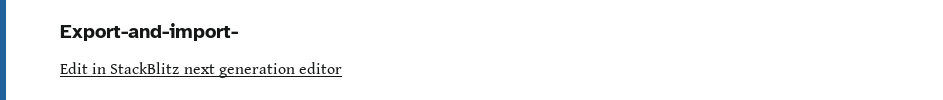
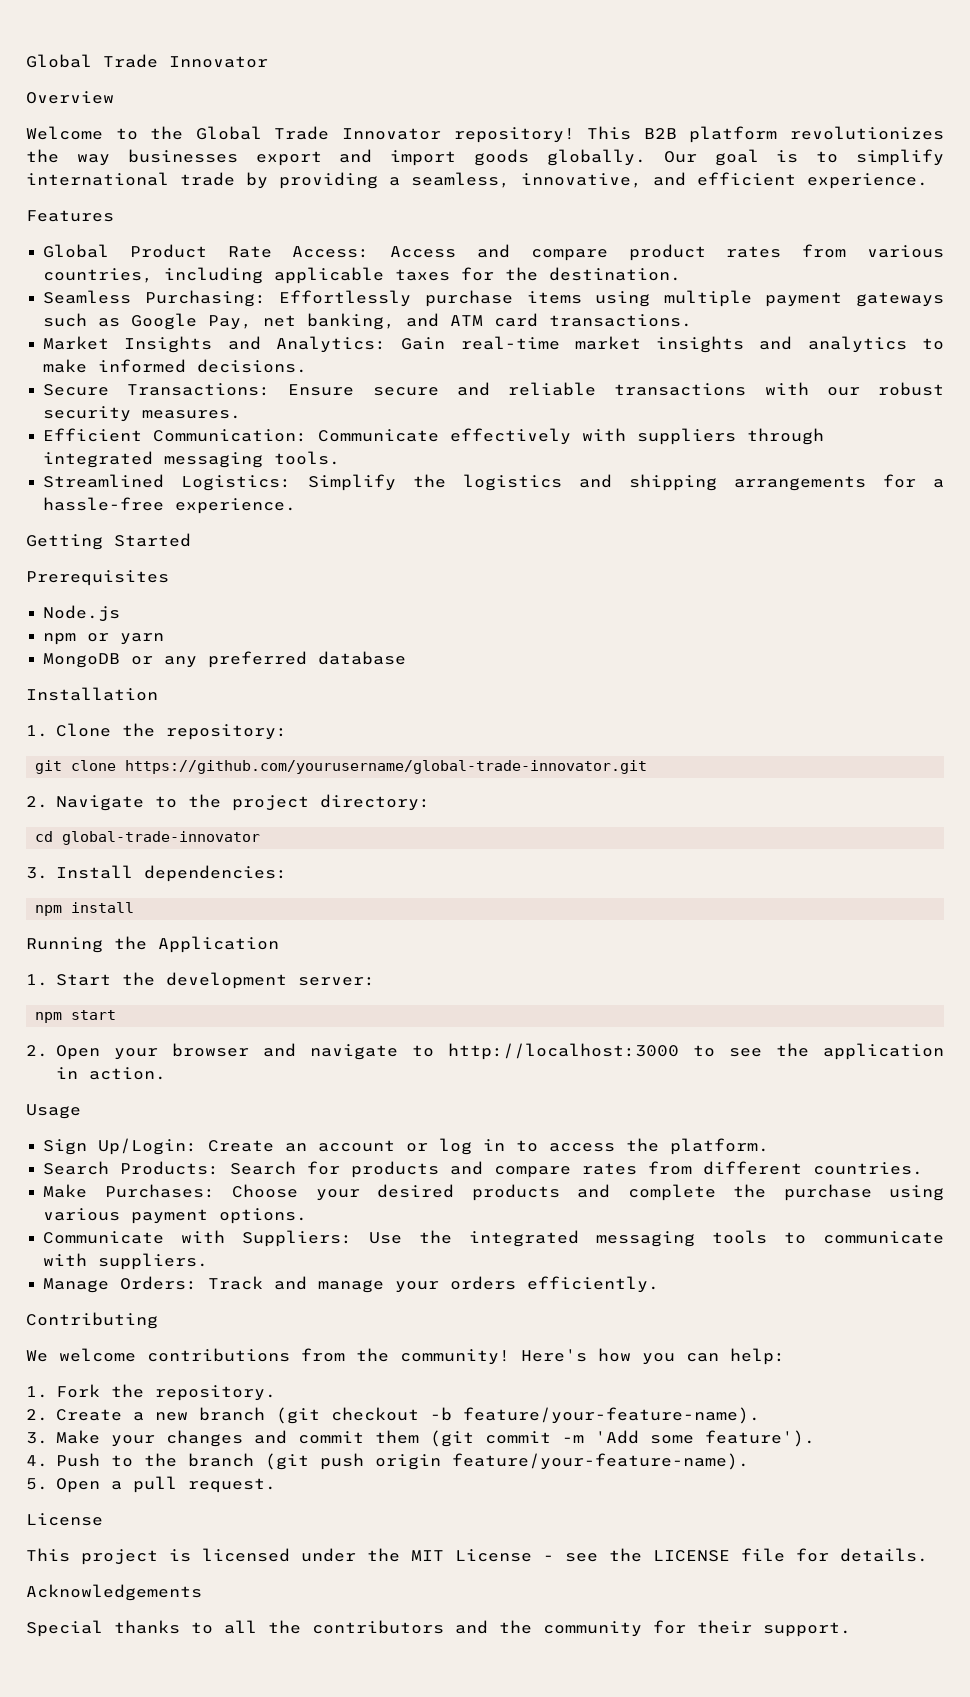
[60,23,238,41] [60,62,342,78] Export-and-import- // Edit in StackBlitz next generation editor -> [26,54,268,68] [26,91,114,104] [26,126,945,143] [26,149,945,166] [26,172,928,189] [26,210,114,222] [43,244,944,261] [43,267,682,284] [43,290,944,307] [43,313,693,330] [43,336,944,353] [43,359,308,373] [43,382,945,396] [43,406,242,422] [43,428,825,445] [43,451,341,468] [43,474,944,491] [43,497,297,514] [26,533,191,550] [26,570,169,586] [43,605,121,622] [43,633,165,645] [43,651,407,668] [26,687,158,701] [26,723,287,740] [35,760,648,774] [26,794,430,811] [35,831,261,845] [26,865,287,882] [35,902,135,916] [26,936,279,953] [26,972,375,989] [35,1010,117,1023] [26,1043,944,1060] [55,1067,166,1080] [26,1104,81,1119] [43,1138,770,1155] [43,1161,924,1178] [43,1184,945,1201] [43,1208,308,1224] [43,1230,944,1247] [43,1253,209,1270] [43,1276,660,1293] [26,1312,158,1329] [26,1348,785,1365] [26,1384,276,1401] [26,1407,760,1424] [26,1430,815,1447] [26,1453,749,1470] [26,1476,276,1493] [26,1513,103,1526] [26,1548,928,1565] [26,1584,202,1601] [26,1620,851,1637] Global Trade Innovator // Overview // Welcome to the Global Trade Innovator repository! This B2B platform revolutionizes the way businesses export and import goods globally. Our goal is to simplify international trade by providing a seamless, innovative, and efficient experience. // Features // Global Product Rate Access: Access and compare product rates from various countries, including applicable taxes for the destination. // Seamless Purchasing: Effortlessly purchase items using multiple payment gateways such as Google Pay, net banking, and ATM card transactions. // Market Insights and Analytics: Gain real-time market insights and analytics to make informed decisions. // Secure Transactions: Ensure secure and reliable transactions with our robust security measures. // Efficient Communication: Communicate effectively with suppliers through integrated messaging tools. // Streamlined Logistics: Simplify the logistics and shipping arrangements for a hassle-free experience. // Getting Started // Prerequisites // Node.js // npm or yarn // MongoDB or any preferred database // Installation // 1. Clone the repository: // git clone https://github.com/yourusername/global-trade-innovator.git // 2. Navigate to the project directory: // cd global-trade-innovator // 3. Install dependencies: // npm install // Running the Application // 1. Start the development server: // npm start // 2. Open your browser and navigate to http://localhost:3000 to see the application in action. // Usage // Sign Up/Login: Create an account or log in to access the platform. // Search Products: Search for products and compare rates from different countries. // Make Purchases: Choose your desired products and complete the purchase using various payment options. // Communicate with Suppliers: Use the integrated messaging tools to communicate with suppliers. // Manage Orders: Track and manage your orders efficiently. // Contributing // We welcome contributions from the community! Here's how you can help: // 1. Fork the repository. // 2. Create a new branch (git checkout -b feature/your-feature-name). // 3. Make your changes and commit them (git commit -m 'Add some feature'). // 4. Push to the branch (git push origin feature/your-feature-name). // 5. Open a pull request. // License // This project is licensed under the MIT License - see the LICENSE file for details. // Acknowledgements // Special thanks to all the contributors and the community for their support.

